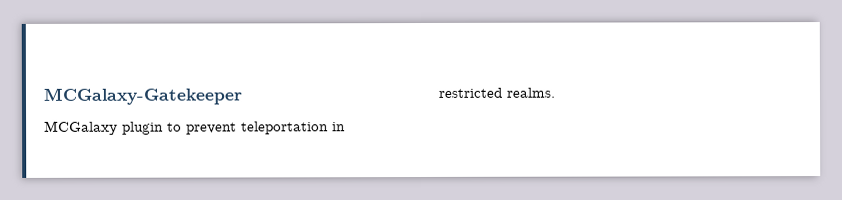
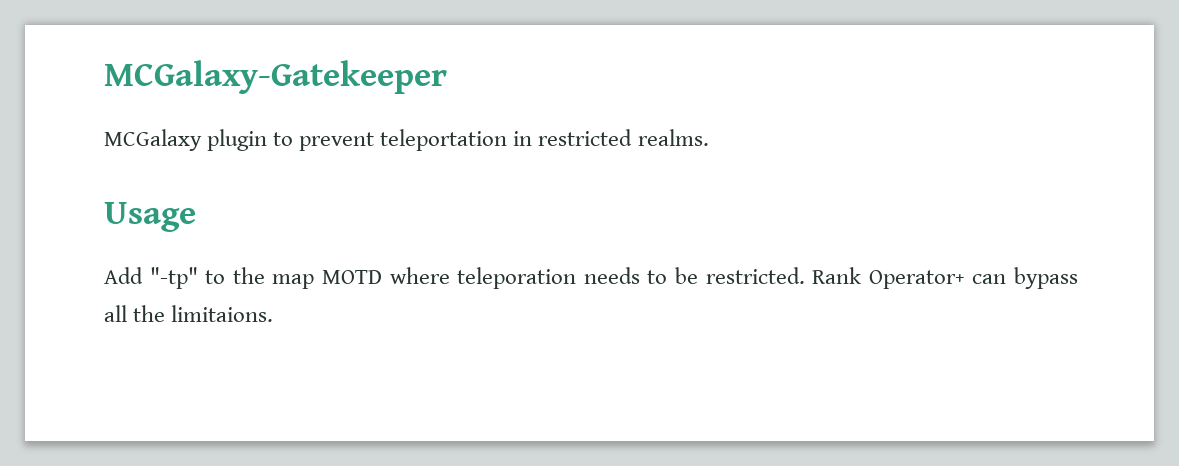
(555, 92) none -> [104,202,196,232] [104,267,1079,289] [104,305,274,322] // Usage // Add "-tp" to the map MOTD where teleporation needs to be restricted. Rank Operator+ can bypass all the limitaions.

